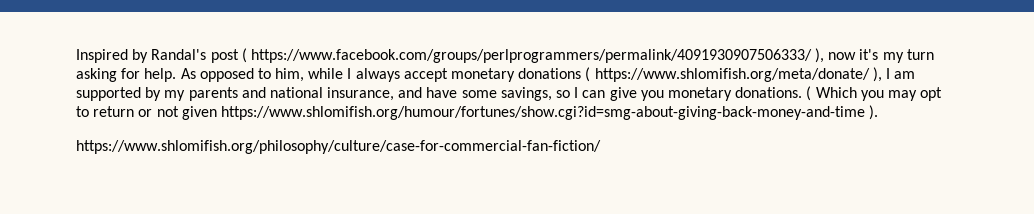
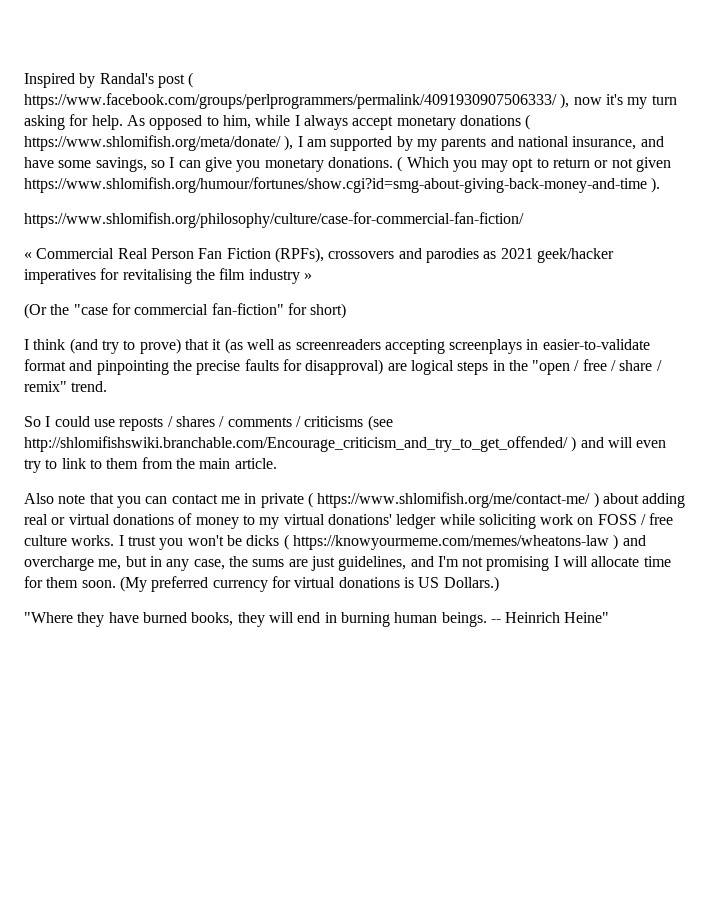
(601, 147) none -> [24,247,614,263] [24,268,312,284] [24,303,347,319] [24,338,650,354] [24,359,662,375] [24,381,108,392] [24,415,393,431] [24,436,667,452] [24,457,277,473] [24,492,686,508] [24,513,674,529] [24,534,646,550] [24,556,671,571] [24,576,499,592] [24,612,610,627] // « Commercial Real Person Fan Fiction (RPFs), crossovers and parodies as 2021 geek/hacker imperatives for revitalising the film industry » // (Or the "case for commercial fan-fiction" for short) // I think (and try to prove) that it (as well as screenreaders accepting screenplays in easier-to-validate format and pinpointing the precise faults for disapproval) are logical steps in the "open / free / share / remix" trend. // So I could use reposts / shares / comments / criticisms (see http://shlomifishswiki.branchable.com/Encourage_criticism_and_try_to_get_offended/ ) and will even try to link to them from the main article. // Also note that you can contact me in private ( https://www.shlomifish.org/me/contact-me/ ) about adding real or virtual donations of money to my virtual donations' ledger while soliciting work on FOSS / free culture works. I trust you won't be dicks ( https://knowyourmeme.com/memes/wheatons-law ) and overcharge me, but in any case, the sums are just guidelines, and I'm not promising I will allocate time for them soon. (My preferred currency for virtual donations is US Dollars.) // "Where they have burned books, they will end in burning human beings. -- Heinrich Heine"

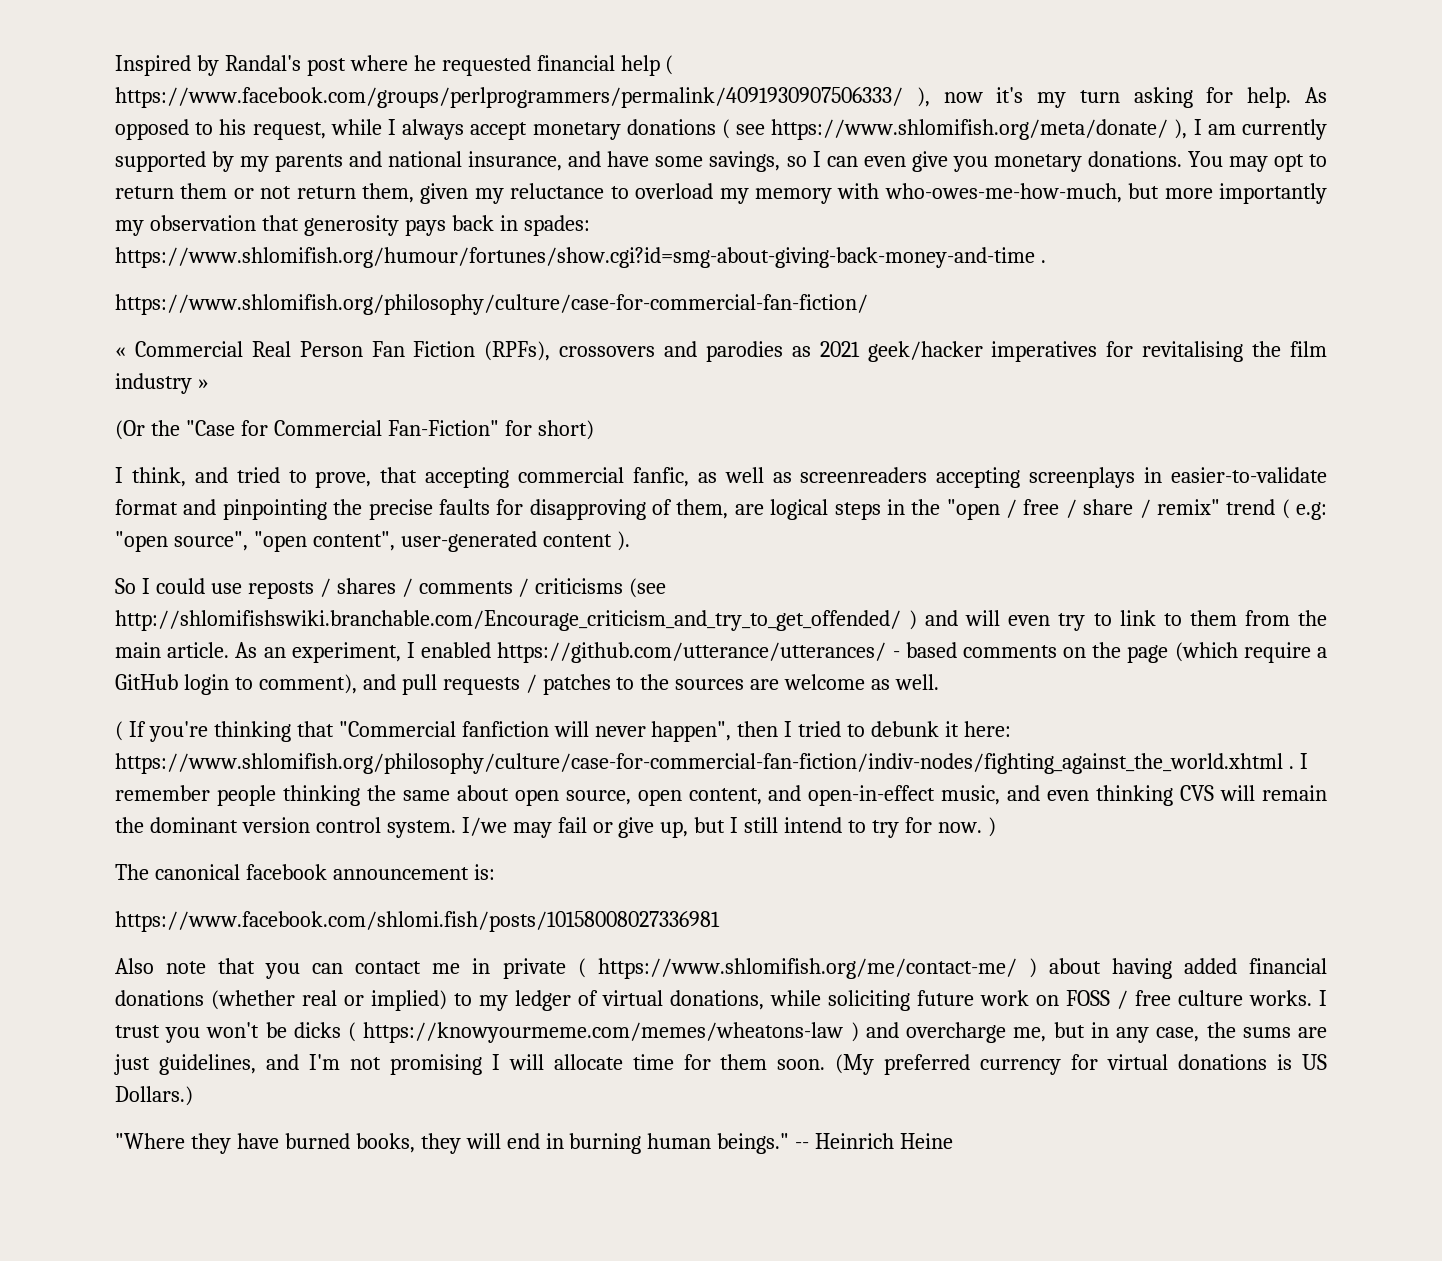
(185, 81) none -> [349,55,660,76] where he requested financial help
[222,115,251,129] him, -> [219,119,326,140] his request,
(531, 122) none -> [736,124,766,135] see
(327, 143) none -> [1242,119,1327,140] currently
(201, 164) none -> [863,156,906,167] even
[397,156,477,172] ( Which you -> [1187,151,1223,167] You
(591, 163) none -> [180,183,228,199] them
[636,157,672,172] [24,177,661,193] given https://www.shlomifish.org/humour/fortunes/show.cgi?id=smg-about-giving-back-money-and-time ). -> [296,183,1327,204] [115,215,590,236] [115,247,1046,268] return them, given my reluctance to overload my memory with who-owes-me-how-much, but more importantly my observation that generosity pays back in spades: https://www.shlomifish.org/humour/fortunes/show.cgi?id=smg-about-giving-back-money-and-time .
[73,303,284,315] "case for commercial fan-fiction" -> [185,420,499,436] "Case for Commercial Fan-Fiction"
[33,338,243,354] think (and try to prove) that it (as -> [131,467,717,488] think, and tried to prove, that accepting commercial fanfic, as
[305,359,384,375] disapproval) -> [529,499,729,520] disapproving of them,
[71,381,108,392] trend. -> [1226,499,1327,520] [115,531,630,552] trend ( e.g: "open source", "open content", user-generated content ).
(277, 463) none -> [235,642,1327,663] [115,674,940,695] [115,721,1012,742] [115,753,1308,774] [115,785,1327,806] [115,817,996,838] [115,864,495,880] [115,911,720,932] As an experiment, I enabled https://github.com/utterance/utterances/ - based comments on the page (which require a GitHub login to comment), and pull requests / patches to the sources are welcome as well. // ( If you're thinking that "Commercial fanfiction will never happen", then I tried to debunk it here: https://www.shlomifish.org/philosophy/culture/case-for-commercial-fan-fiction/indiv-nodes/fighting_against_the_world.xhtml . I remember people thinking the same about open source, open content, and open-in-effect music, and even thinking CVS will remain the dominant version control system. I/we may fail or give up, but I still intend to try for now. ) // The canonical facebook announcement is: // https://www.facebook.com/shlomi.fish/posts/10158008027336981
[642,493,686,508] [24,513,437,529] adding real or virtual donations of money to my virtual donations' ledger -> [1111,958,1327,979] [115,990,764,1011] having added financial donations (whether real or implied) to my ledger of virtual donations,
(536, 521) none -> [917,990,974,1006] future
[441,612,487,627] beings. -> [717,1133,790,1154] beings."
[564,612,610,623] Heine" -> [900,1133,954,1149] Heine

